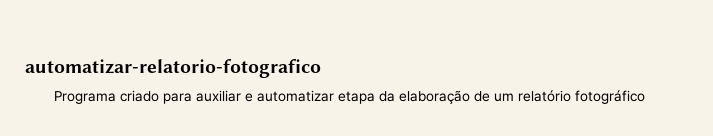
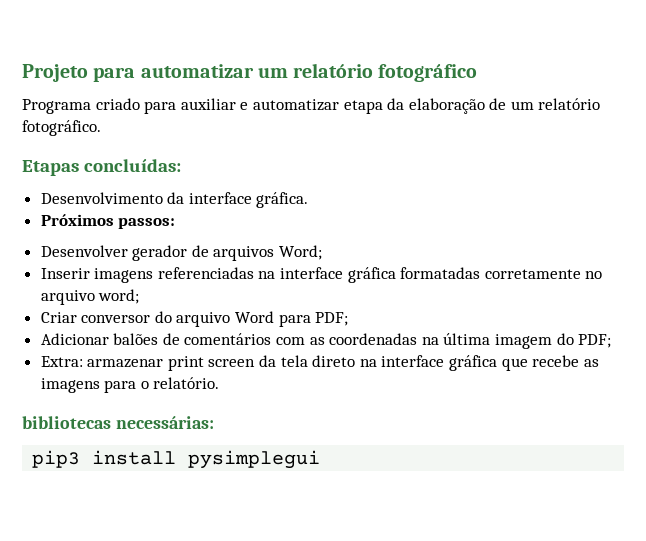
[25,59,321,78] automatizar-relatorio-fotografico -> [22,63,478,82] Projeto para automatizar um relatório fotográfico
[575,90,646,104] fotográfico -> [22,120,101,136] [22,159,181,176] [40,192,309,208] [40,214,176,229] [40,245,323,261] [40,267,603,283] [40,289,140,305] [40,311,349,327] [40,333,612,349] [40,355,599,371] [40,377,220,393] [22,416,214,429] [32,450,321,469] fotográfico. // Etapas concluídas: // Desenvolvimento da interface gráfica. // Próximos passos: // Desenvolver gerador de arquivos Word; // Inserir imagens referenciadas na interface gráfica formatadas corretamente no arquivo word; // Criar conversor do arquivo Word para PDF; // Adicionar balões de comentários com as coordenadas na última imagem do PDF; // Extra: armazenar print screen da tela direto na interface gráfica que recebe as imagens para o relatório. // bibliotecas necessárias: // pip3 install pysimplegui

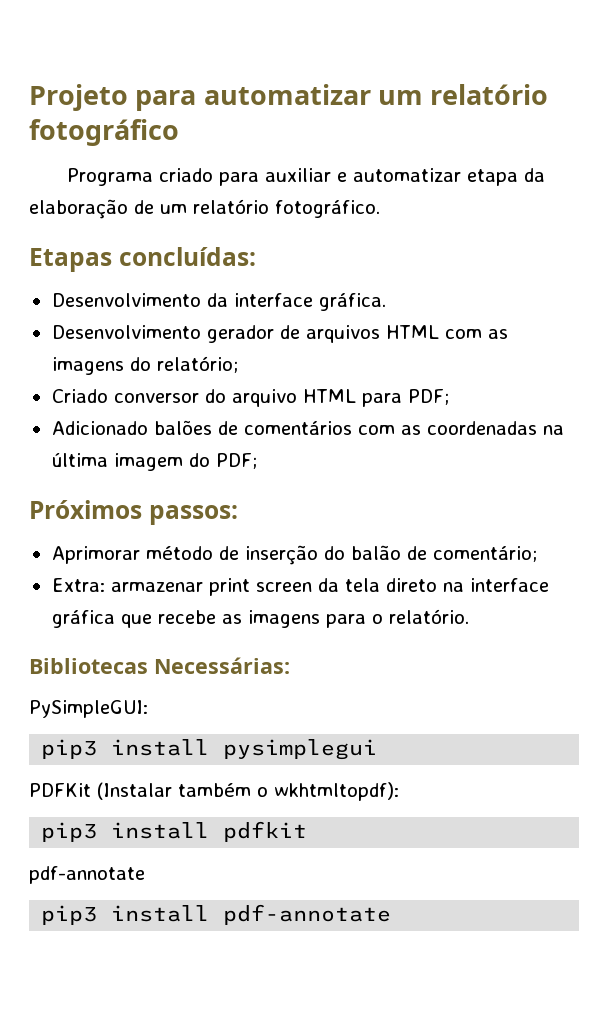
[40,214,176,229] [40,245,323,261] [40,267,603,283] [40,289,140,305] [40,312,77,323] Próximos passos: // Desenvolver gerador de arquivos Word; // Inserir imagens referenciadas na interface gráfica formatadas corretamente no arquivo word; // Criar -> [51,325,508,343] [51,356,238,375] [51,389,108,403] Desenvolvimento gerador de arquivos HTML com as imagens do relatório; // Criado
[235,311,275,323] Word -> [302,389,356,403] HTML
[40,333,109,345] Adicionar -> [51,421,148,435] Adicionado
(612, 341) none -> [29,500,238,525] [51,545,537,565] // Próximos passos: // Aprimorar método de inserção do balão de comentário;
[22,416,214,429] bibliotecas necessárias: -> [29,657,290,674] [29,700,148,718] Bibliotecas Necessárias: // PySimpleGUI:
(321, 459) none -> [29,782,399,801] [41,821,308,842] [29,866,145,884] [41,904,392,925] // PDFKit (Instalar também o wkhtmltopdf): // pip3 install pdfkit // pdf-annotate // pip3 install pdf-annotate

